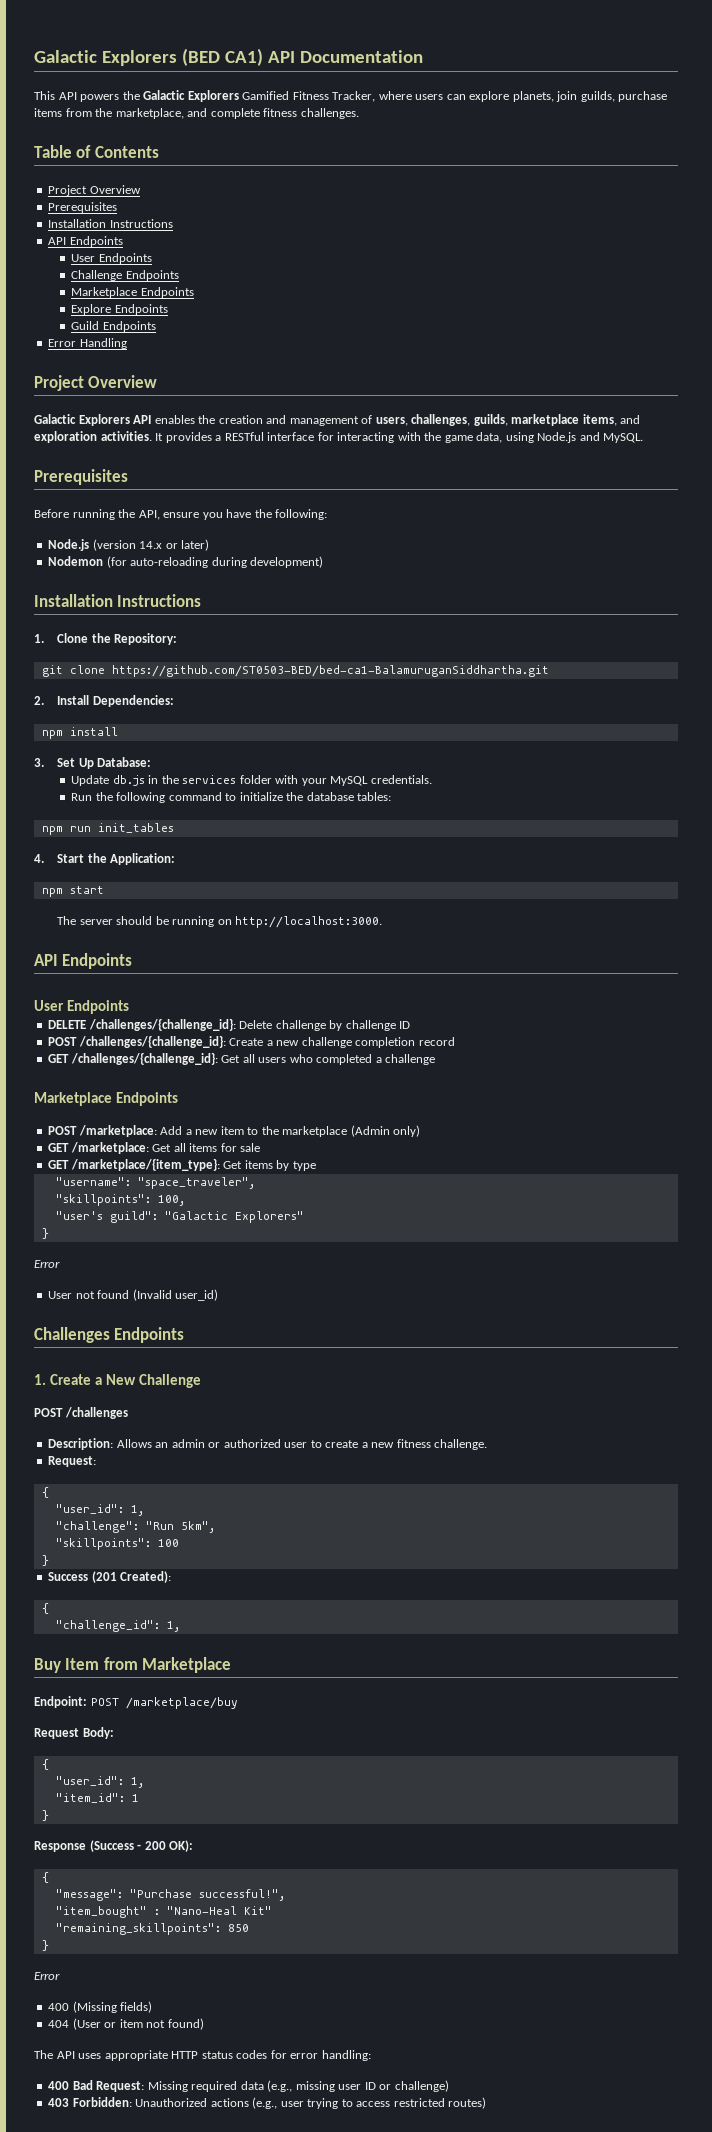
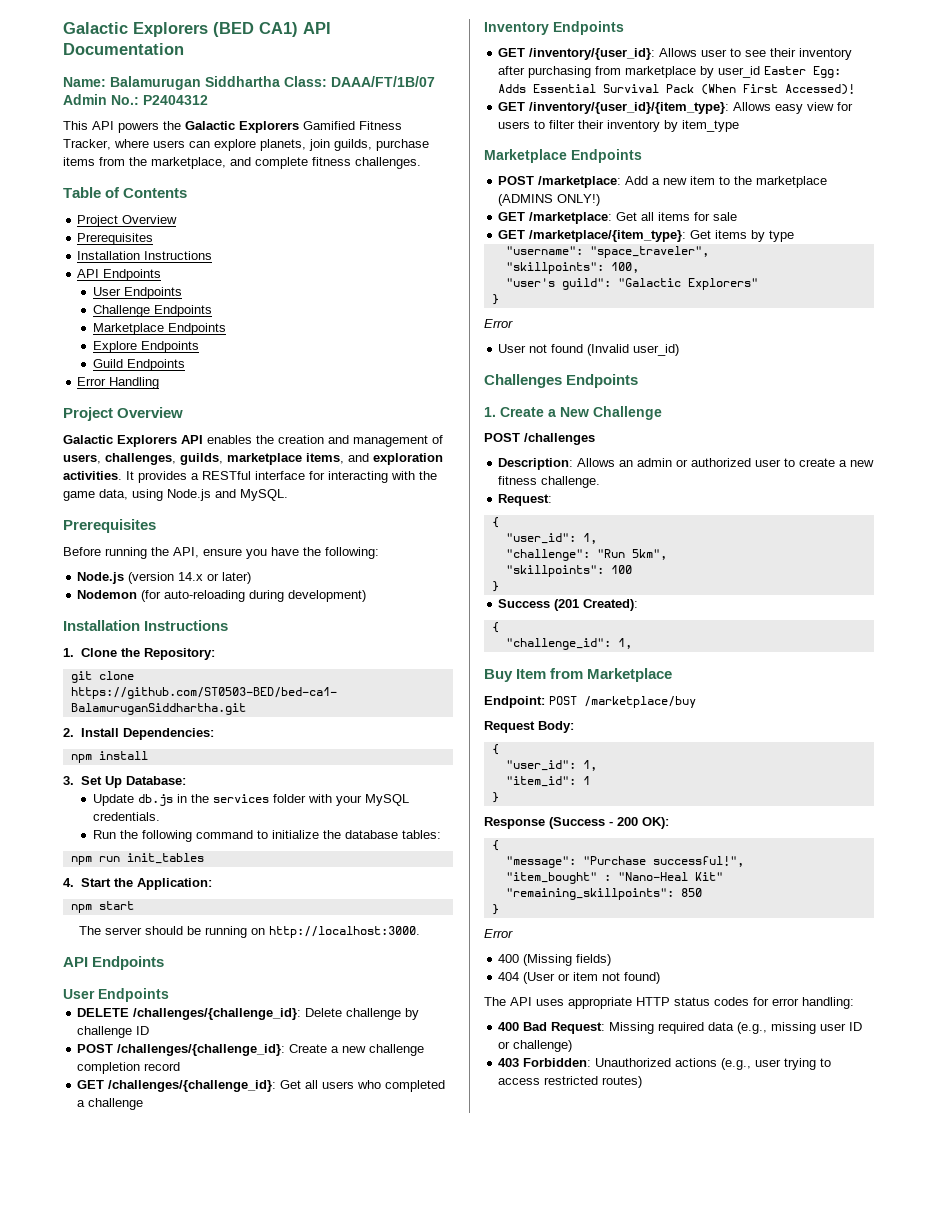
(423, 56) none -> [63,76,435,90] [63,94,208,105] // Name: Balamurugan Siddhartha Class: DAAA/FT/1B/07 Admin No.: P2404312
(436, 1059) none -> [484,21,624,35] [498,48,853,60] [498,66,842,78] [498,84,856,95] [498,102,854,114] [498,120,740,132] // Inventory Endpoints // GET /inventory/{user_id}: Allows user to see their inventory after purchasing from marketplace by user_id Easter Egg: Adds Essential Survival Pack (When First Accessed)! // GET /inventory/{user_id}/{item_type}: Allows easy view for users to filter their inventory by item_type
[350,1125,421,1137] (Admin only) -> [498,194,601,206] (ADMINS ONLY!)

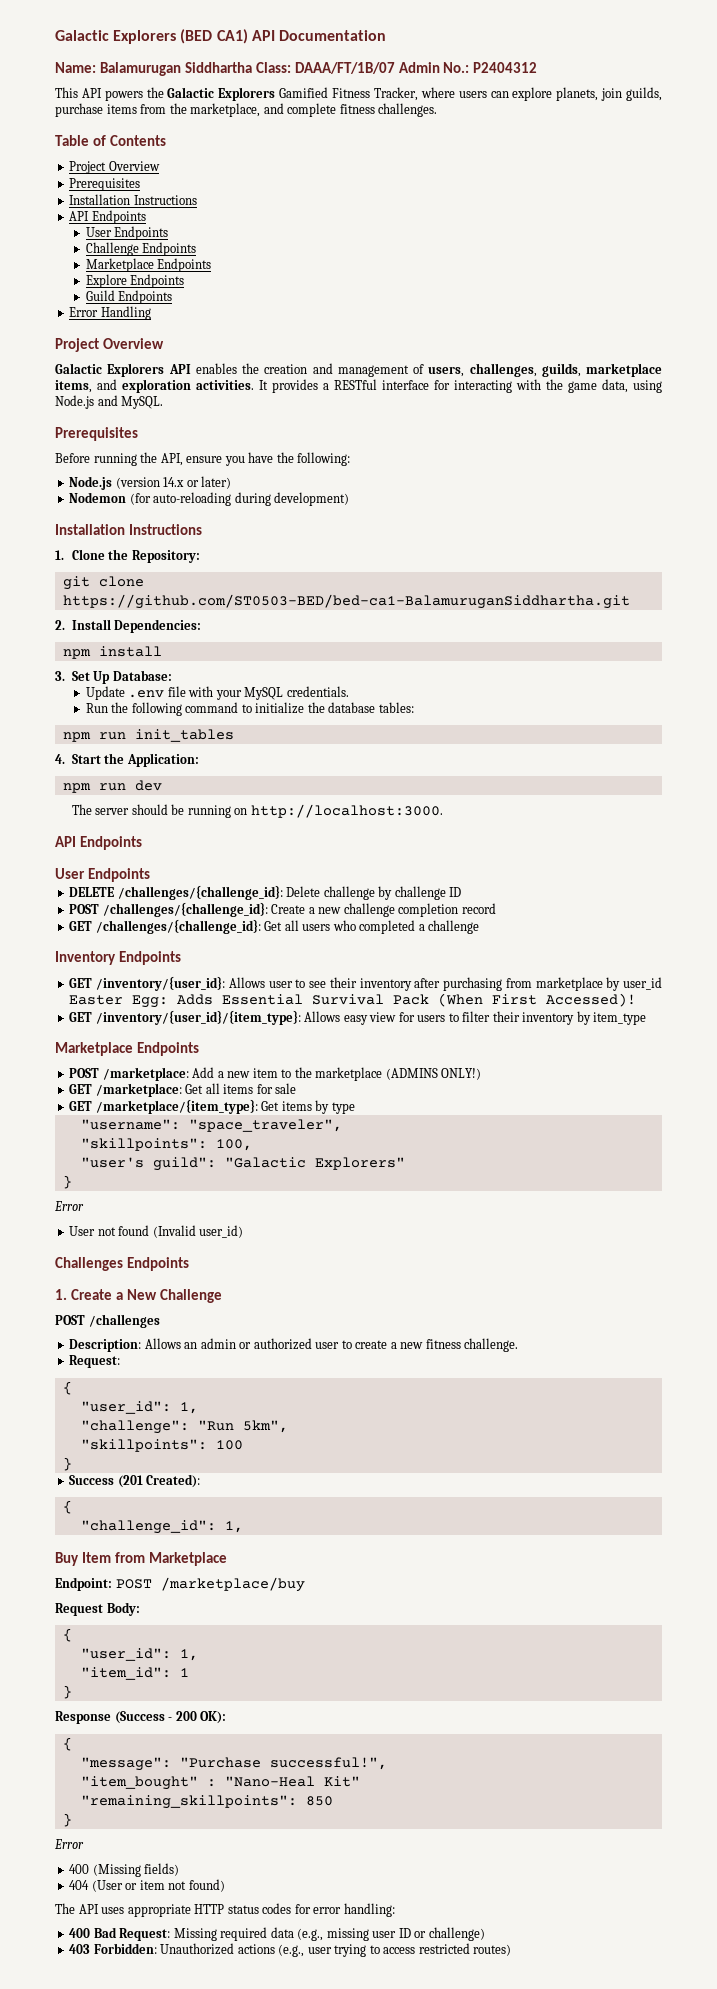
[137,794,306,806] db.js in the services folder -> [128,686,186,698] .env file
[98,901,134,910] start -> [98,780,162,791] run dev

